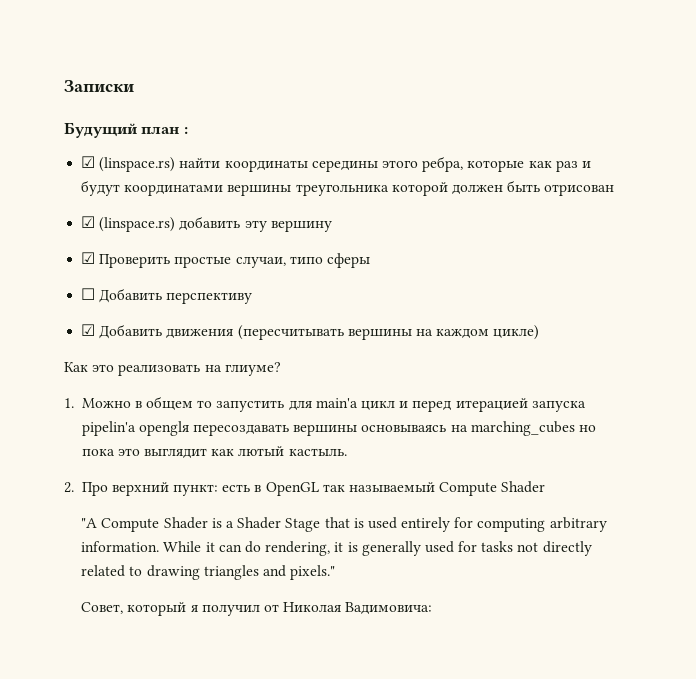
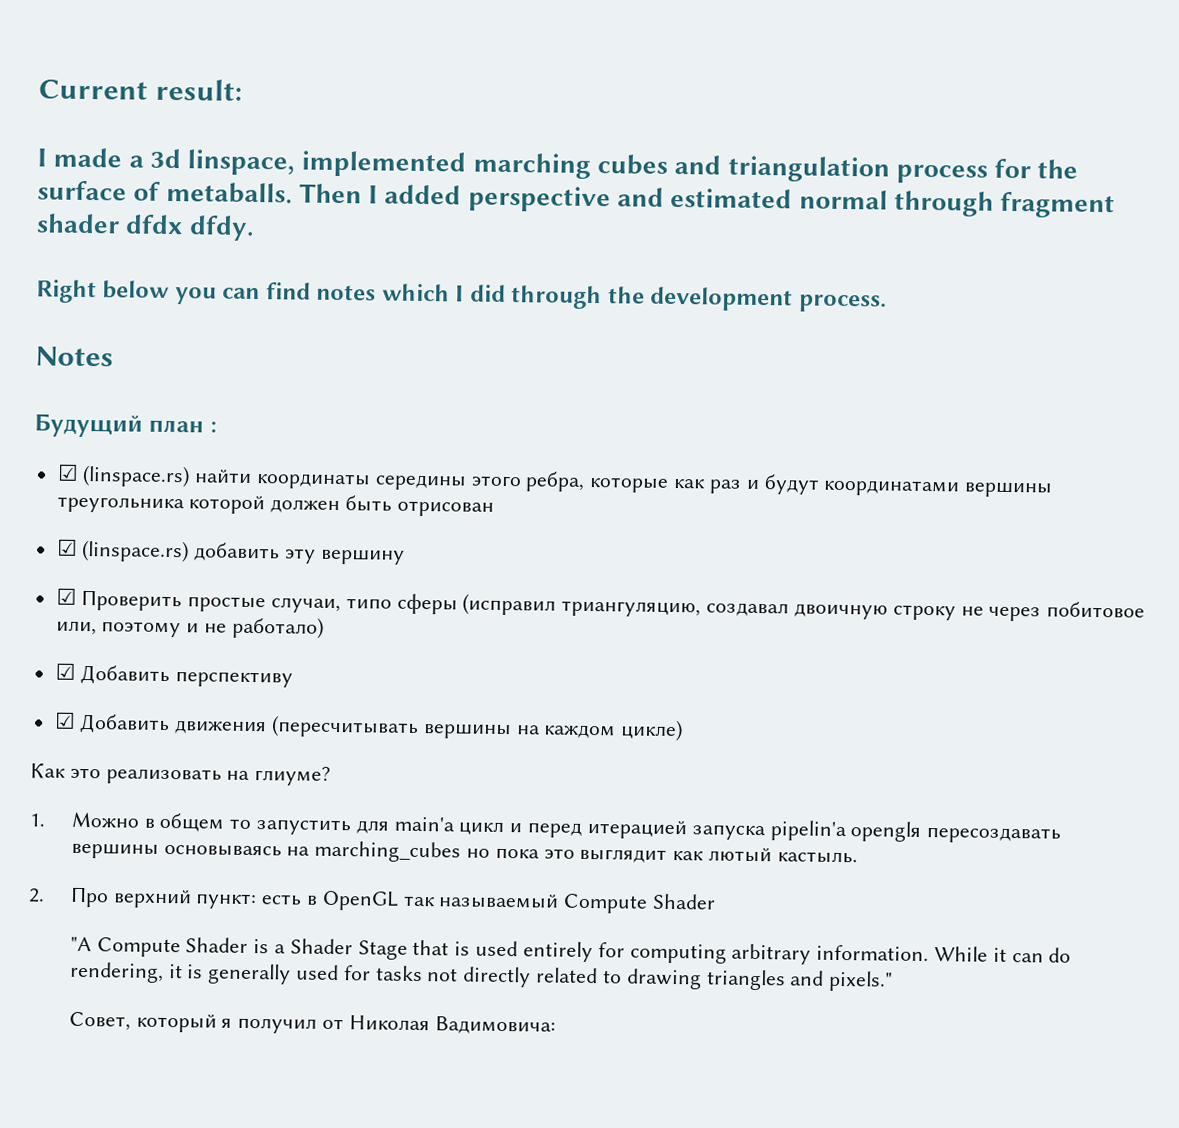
[64,80,135,92] Записки -> [38,78,244,101] [37,147,1079,184] [37,180,1116,219] [36,213,255,241] [36,279,887,313] [35,346,114,367] Current result: // I made a 3d linspace, implemented marching cubes and triangulation process for the surface of metaballs. Then I added perspective and estimated normal through fragment shader dfdx dfdy. // Right below you can find notes which I did through the development process. // Notes
[81,288,96,300] // ☐ -> [462,593,1146,622] [55,616,324,639] [54,662,76,680] (исправил триангуляцию, создавал двоичную строку не через побитовое или, поэтому и не работало) // ☑

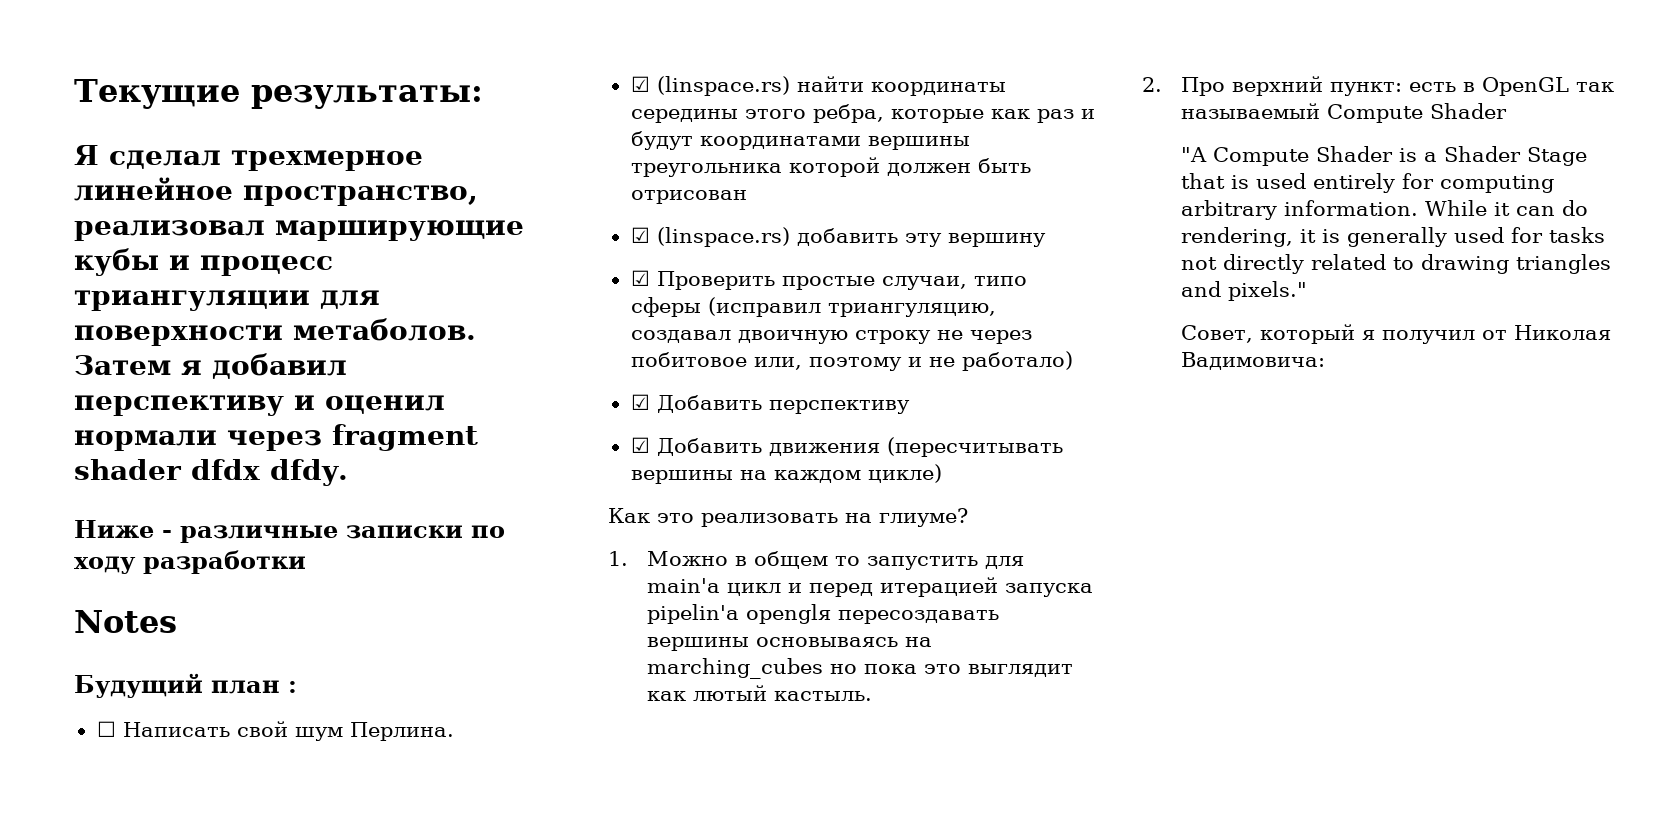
[38,78,244,101] [37,147,1079,184] [37,180,1116,219] [36,213,255,241] [36,279,887,313] Current result: // I made a 3d linspace, implemented marching cubes and triangulation process for the surface of metaballs. Then I added perspective and estimated normal through fragment shader dfdx dfdy. // Right below you can find notes which I did through the development process. -> [74,79,483,109] [74,145,423,171] [74,177,478,206] [74,220,524,241] [74,248,333,276] [74,290,380,311] [74,318,476,346] [74,353,347,379] [74,395,445,416] [74,424,478,451] [74,459,348,486] [74,520,505,543] [74,550,306,574] Текущие результаты: // Я сделал трехмерное линейное пространство, реализовал марширующие кубы и процесс триангуляции для поверхности метаболов. Затем я добавил перспективу и оценил нормали через fragment shader dfdx dfdy. // Ниже - различные записки по ходу разработки
(217, 427) none -> [96,721,454,741] // ☐ Написать свой шум Перлина.

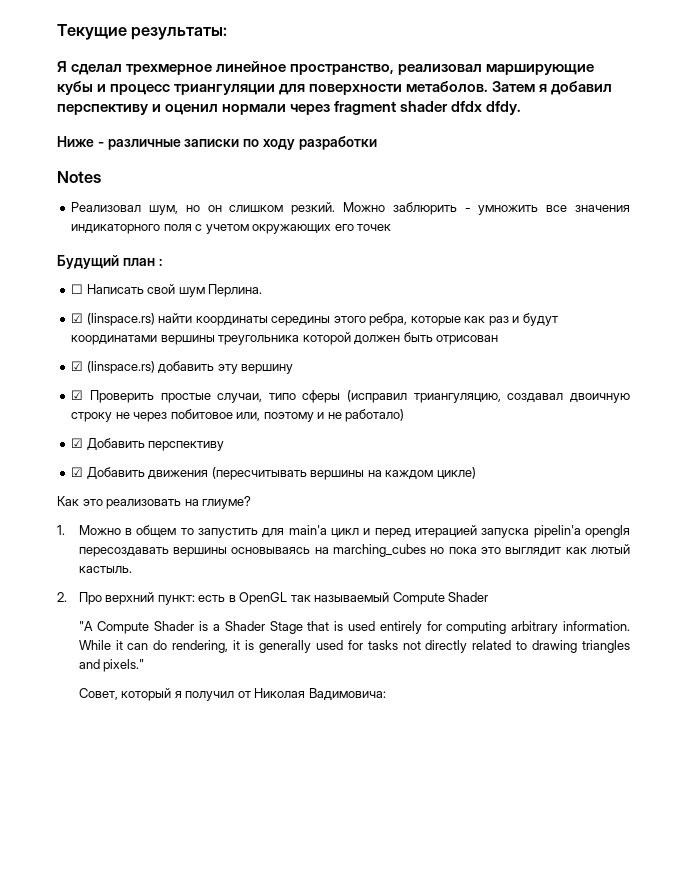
(177, 621) none -> [71,202,631,215] [71,224,392,234] // Реализовал шум, но он слишком резкий. Можно заблюрить - умножить все значения индикаторного поля с учетом окружающих его точек

